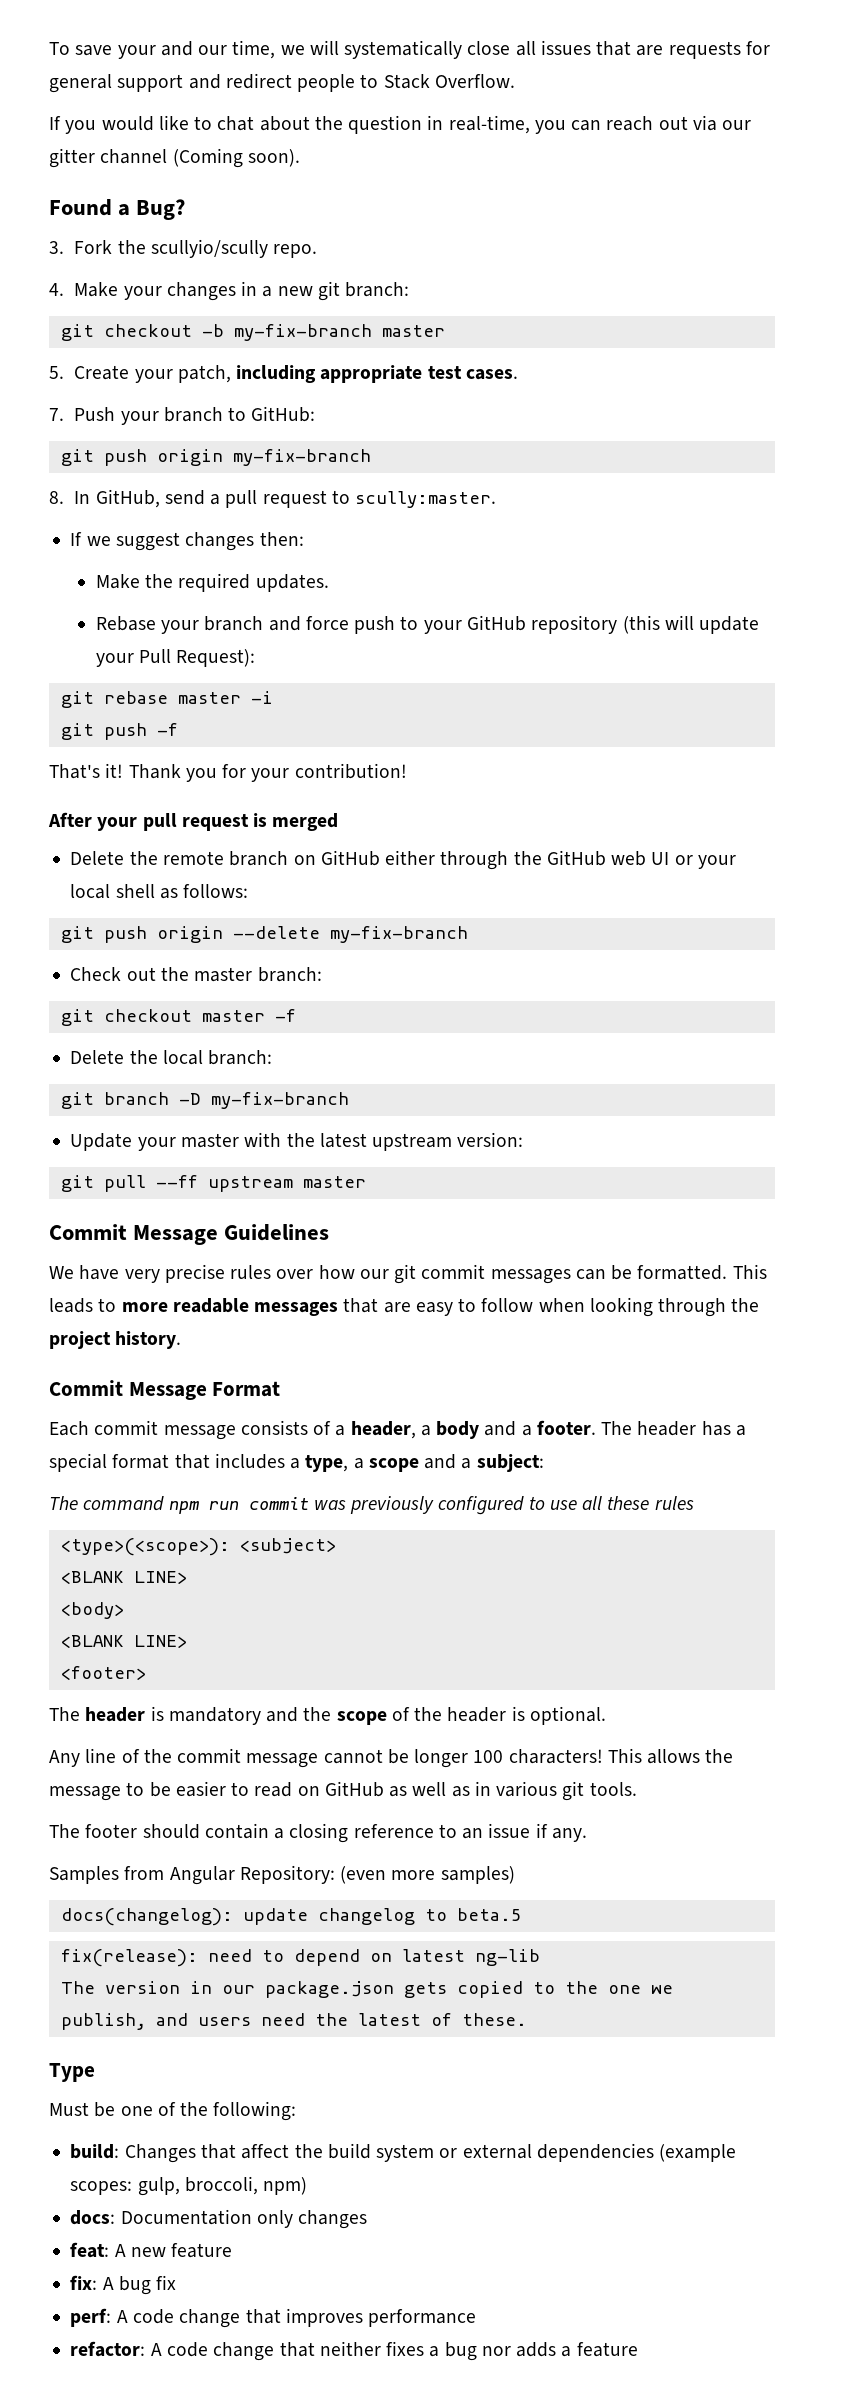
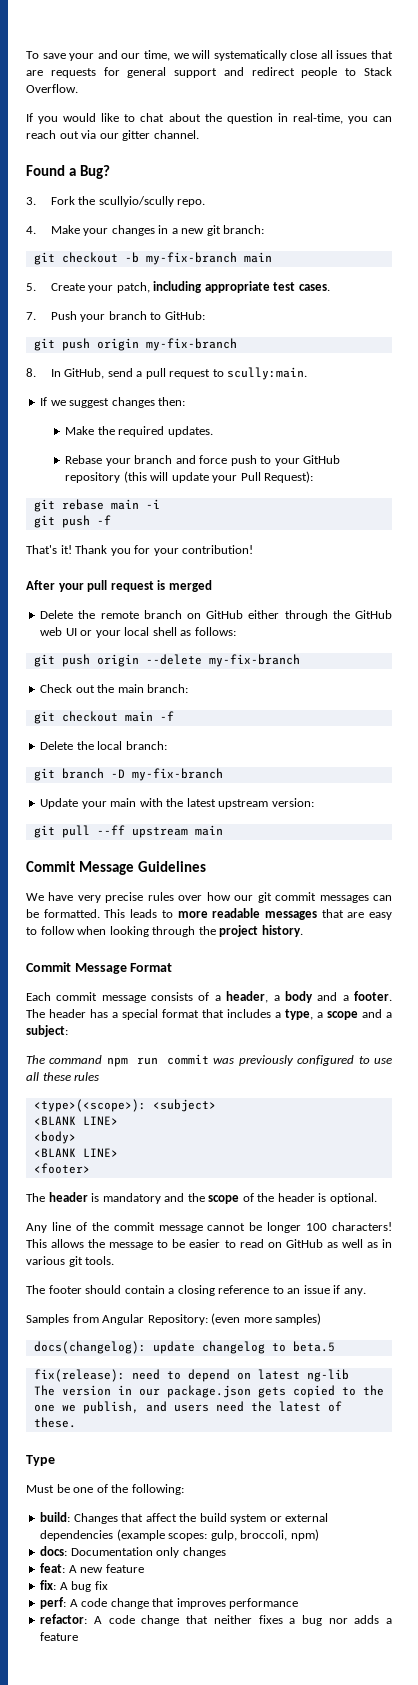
[100,148,300,168] channel (Coming soon). -> [153,130,199,139] channel.
[381,325,445,337] master -> [243,252,272,263] main
[355,491,497,508] scully:master. -> [227,367,308,380] scully:main.
[177,692,241,704] master -> [110,499,139,510] main
[194,967,322,982] [60,1009,265,1026] master branch: // git checkout master -> [117,684,189,693] [33,711,153,724] main branch: // git checkout main
[180,1133,239,1148] master -> [110,798,137,807] main
[302,1176,366,1188] master -> [194,825,223,836] main

